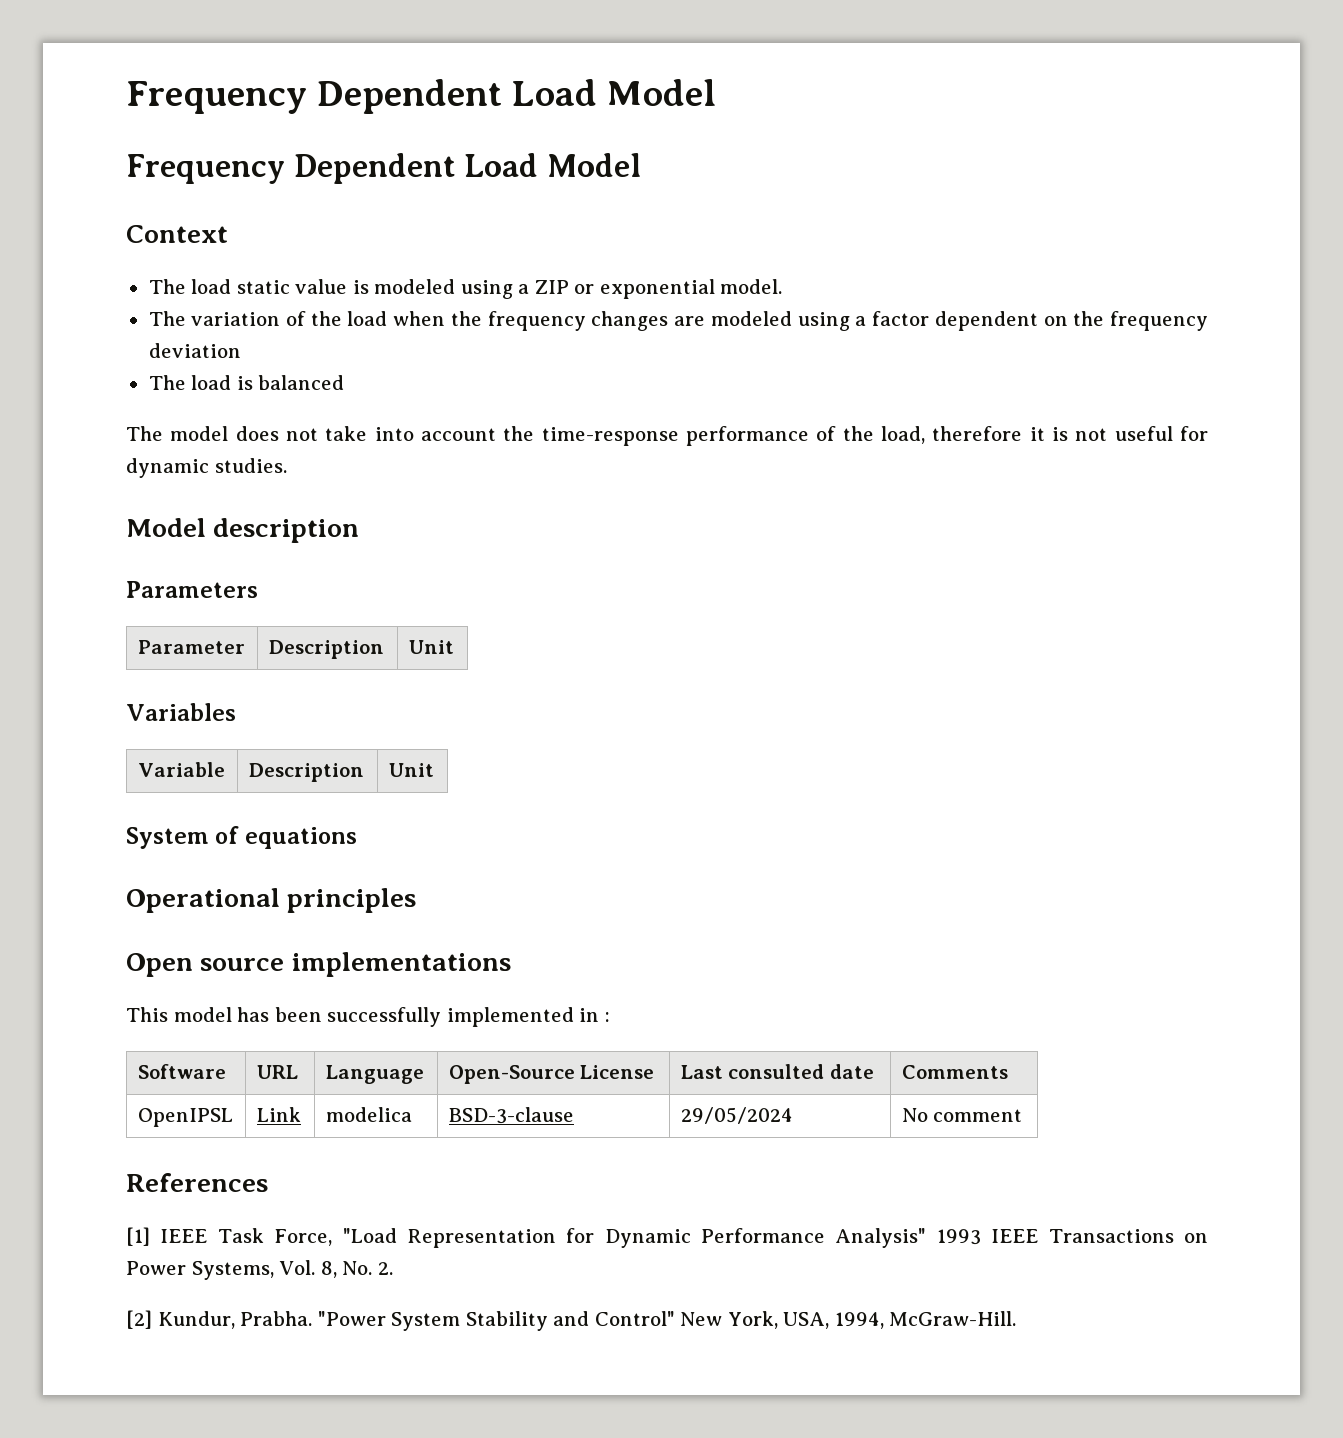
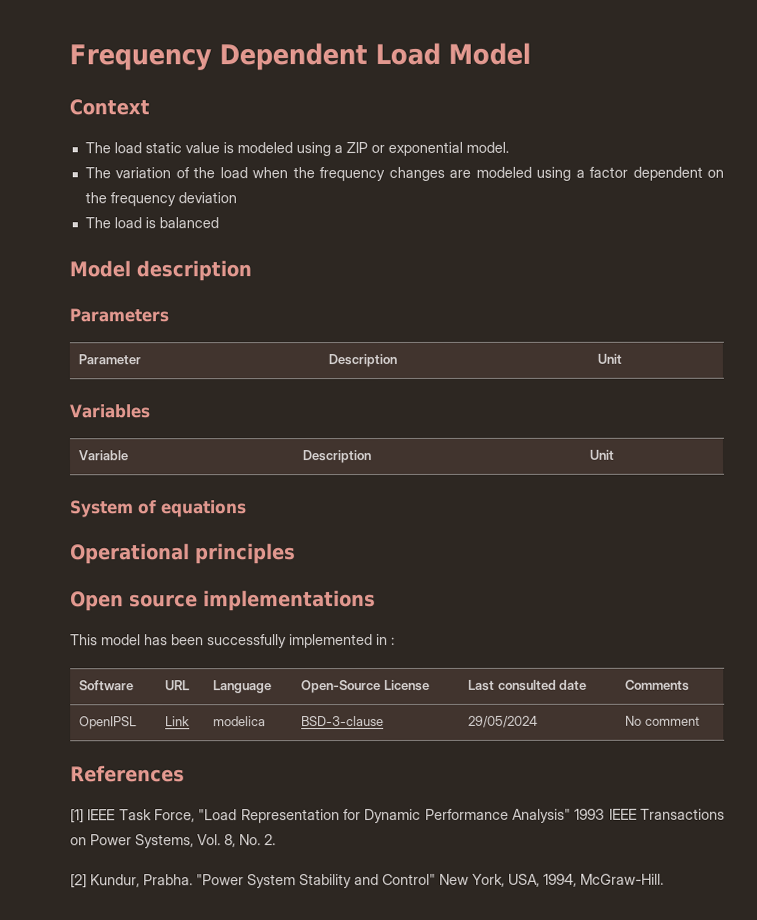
[126,79,716,114] [126,153,641,184] Frequency Dependent Load Model // Frequency Dependent Load Model -> [69,42,531,71] Frequency Dependent Load Model
[126,426,1209,446] [126,458,287,478] // The model does not take into account the time-response performance of the load, therefore it is not useful for dynamic studies. -> (219, 223) none

